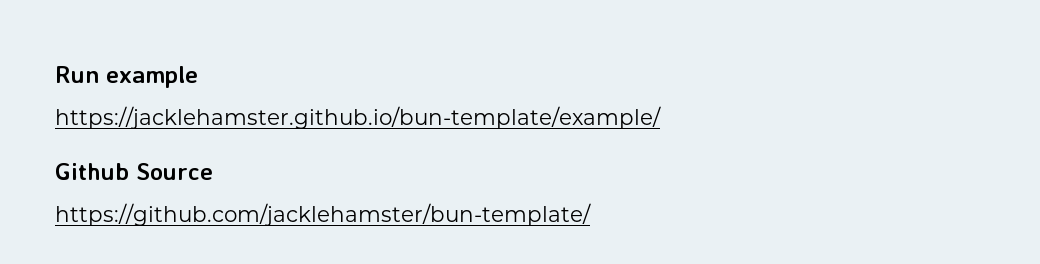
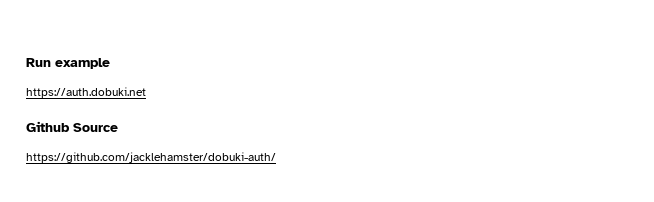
[55,106,661,129] https://jacklehamster.github.io/bun-template/example/ -> [26,87,146,98] https://auth.dobuki.net
[55,203,591,226] https://github.com/jacklehamster/bun-template/ -> [26,152,276,163] https://github.com/jacklehamster/dobuki-auth/

